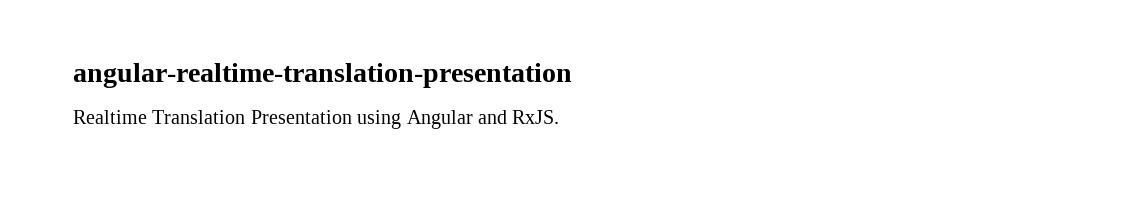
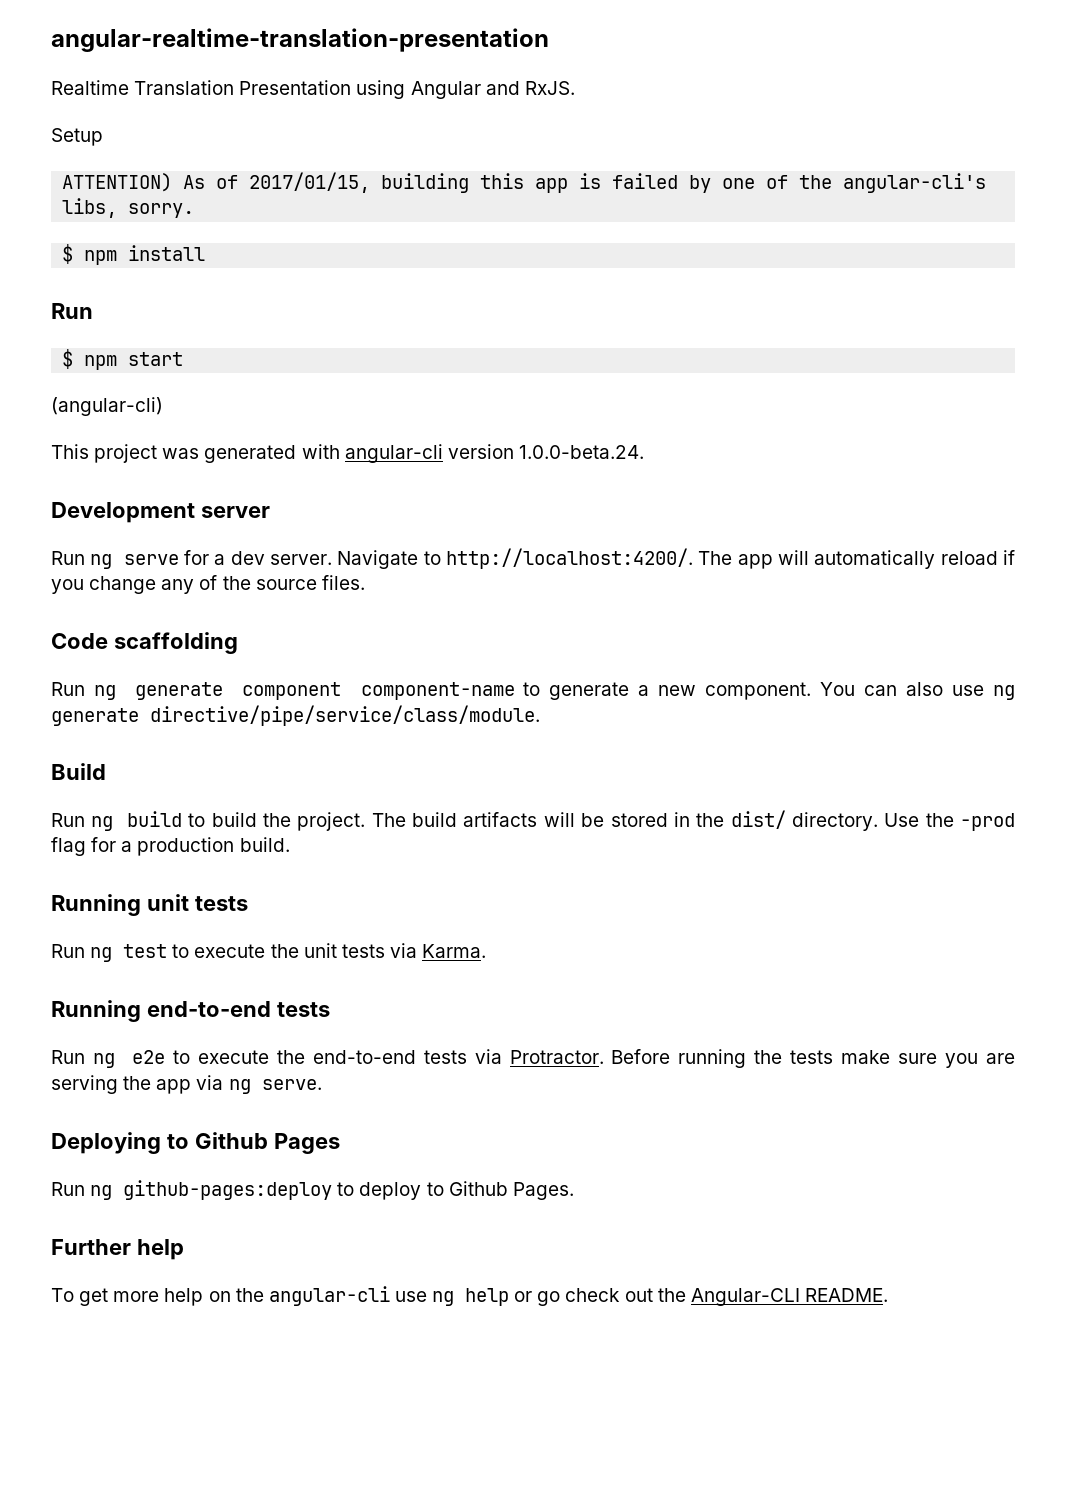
(560, 117) none -> [51,128,103,146] [62,172,987,193] [62,198,195,218] [62,244,206,265] [51,303,93,319] [62,349,184,370] [51,397,163,416] [51,444,644,463] [51,502,270,523] [51,548,1015,569] [51,575,365,594] [51,632,238,654] [51,682,1015,700] [51,705,540,726] [51,763,106,780] [51,810,1015,831] [51,837,290,856] [51,894,248,916] [51,943,487,962] [51,1000,330,1022] [51,1049,1016,1068] [51,1075,322,1094] [51,1132,340,1154] [51,1180,574,1200] [51,1239,184,1260] [51,1286,888,1306] // Setup // ATTENTION) As of 2017/01/15, building this app is failed by one of the angular-cli's libs, sorry. // $ npm install // Run // $ npm start // (angular-cli) // This project was generated with angular-cli version 1.0.0-beta.24. // Development server // Run ng serve for a dev server. Navigate to http://localhost:4200/. The app will automatically reload if you change any of the source files. // Code scaffolding // Run ng generate component component-name to generate a new component. You can also use ng generate directive/pipe/service/class/module. // Build // Run ng build to build the project. The build artifacts will be stored in the dist/ directory. Use the -prod flag for a production build. // Running unit tests // Run ng test to execute the unit tests via Karma. // Running end-to-end tests // Run ng e2e to execute the end-to-end tests via Protractor. Before running the tests make sure you are serving the app via ng serve. // Deploying to Github Pages // Run ng github-pages:deploy to deploy to Github Pages. // Further help // To get more help on the angular-cli use ng help or go check out the Angular-CLI README.

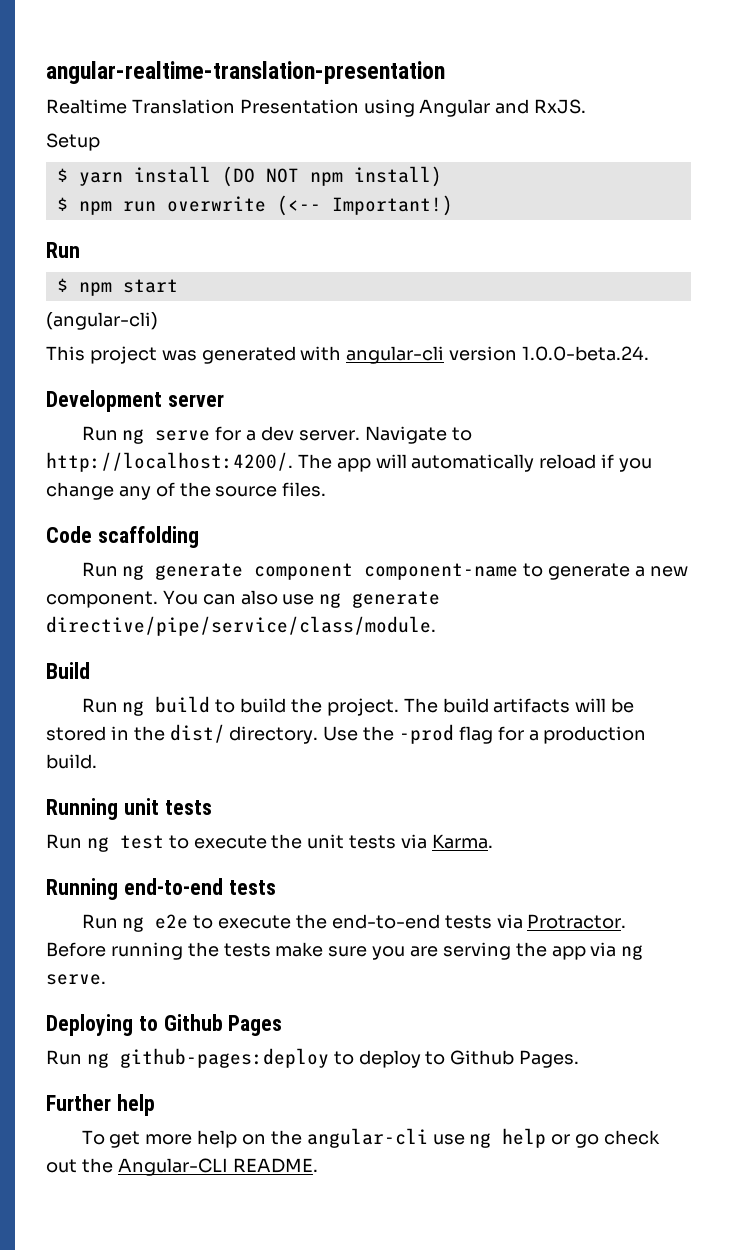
[62,172,987,193] [62,198,195,218] [62,244,206,265] ATTENTION) As of 2017/01/15, building this app is failed by one of the angular-cli's libs, sorry. // $ npm install -> [56,166,442,187] [56,195,453,216] $ yarn install (DO NOT npm install) // $ npm run overwrite (<-- Important!)

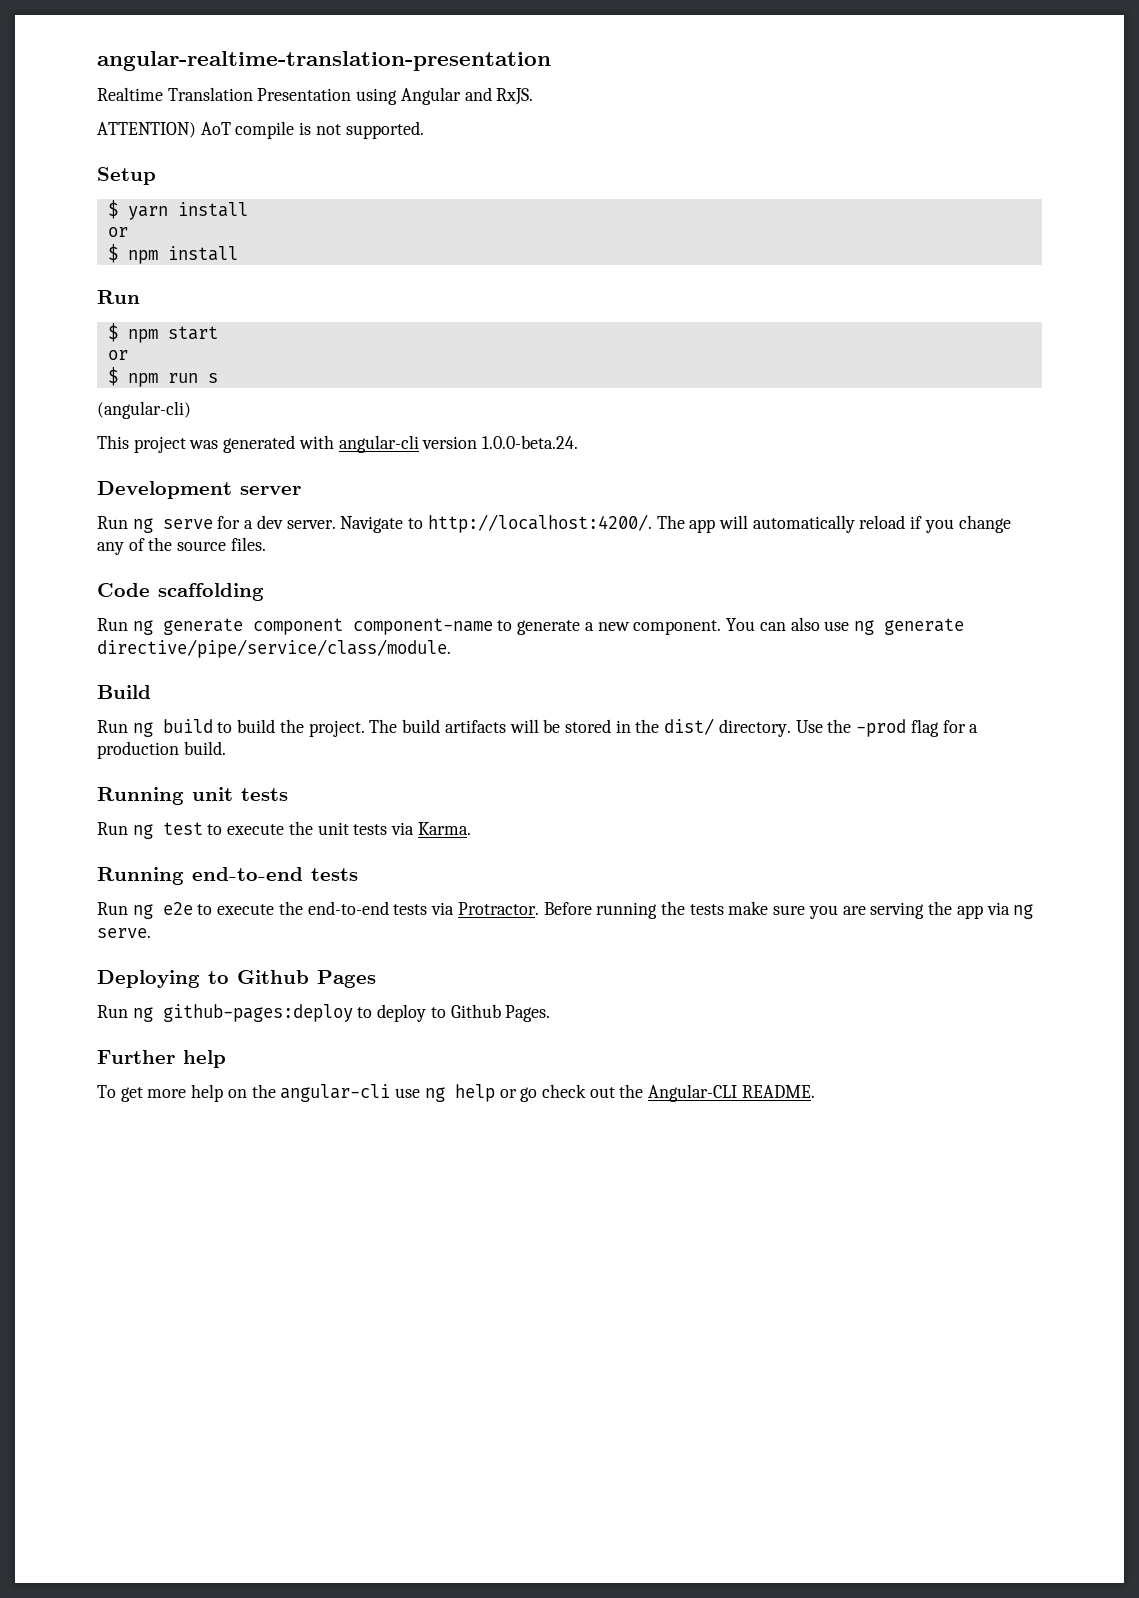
[46,133,100,151] [56,166,442,187] [56,195,453,216] Setup // $ yarn install (DO NOT npm install) // $ npm run overwrite (<-- Important!) -> [97,121,424,139] [97,167,156,185] [107,200,248,220] [107,227,128,237] [107,244,238,264] ATTENTION) AoT compile is not supported. // Setup // $ yarn install // or // $ npm install
(178, 286) none -> [107,350,128,360] [107,367,218,387] // or // $ npm run s

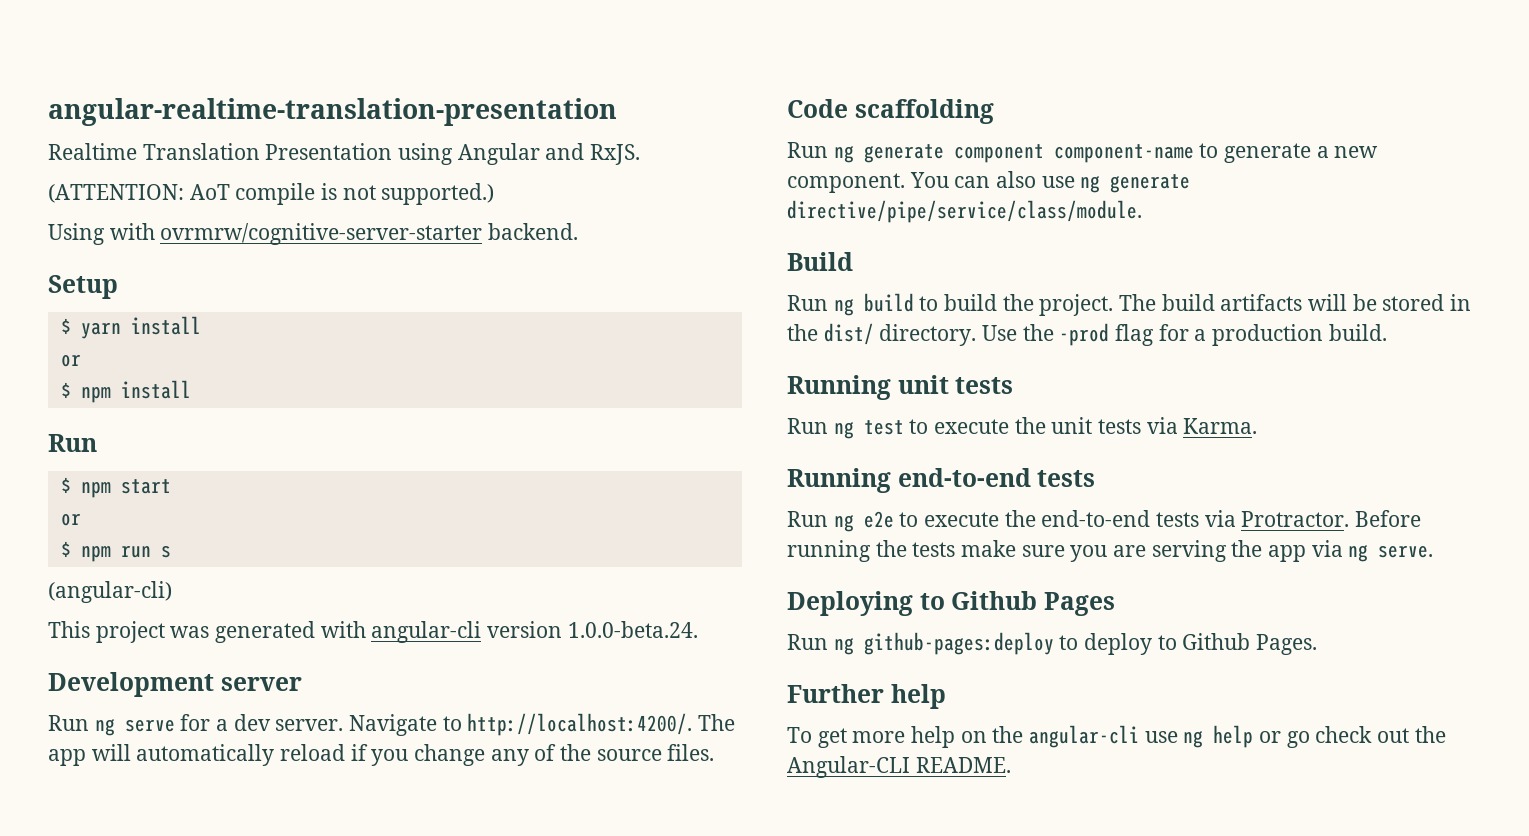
[97,122,196,138] ATTENTION) -> [48,184,184,203] (ATTENTION:
[345,121,424,139] supported. -> [381,183,495,205] [48,223,579,245] supported.) // Using with ovrmrw/cognitive-server-starter backend.

